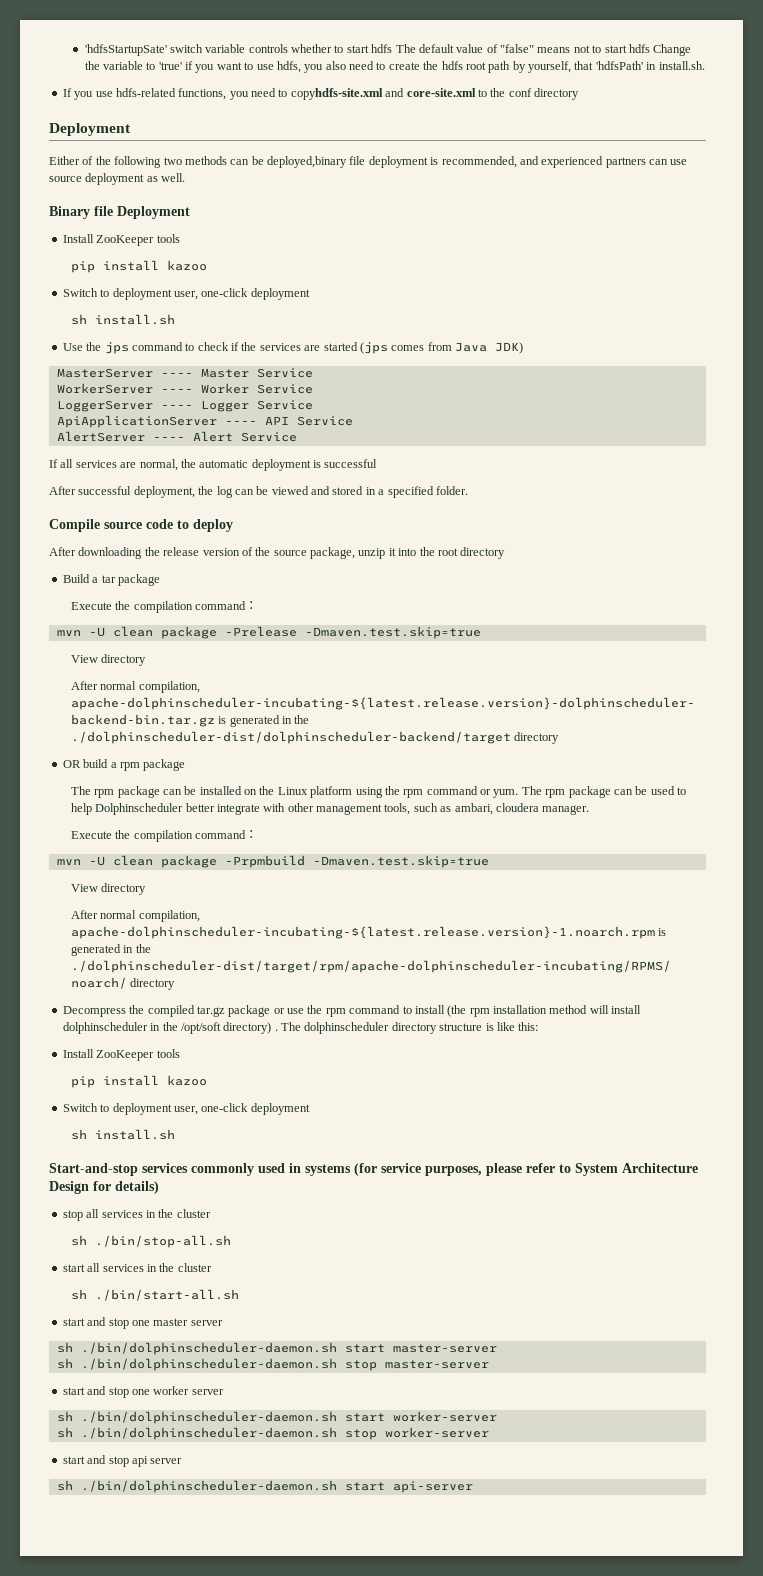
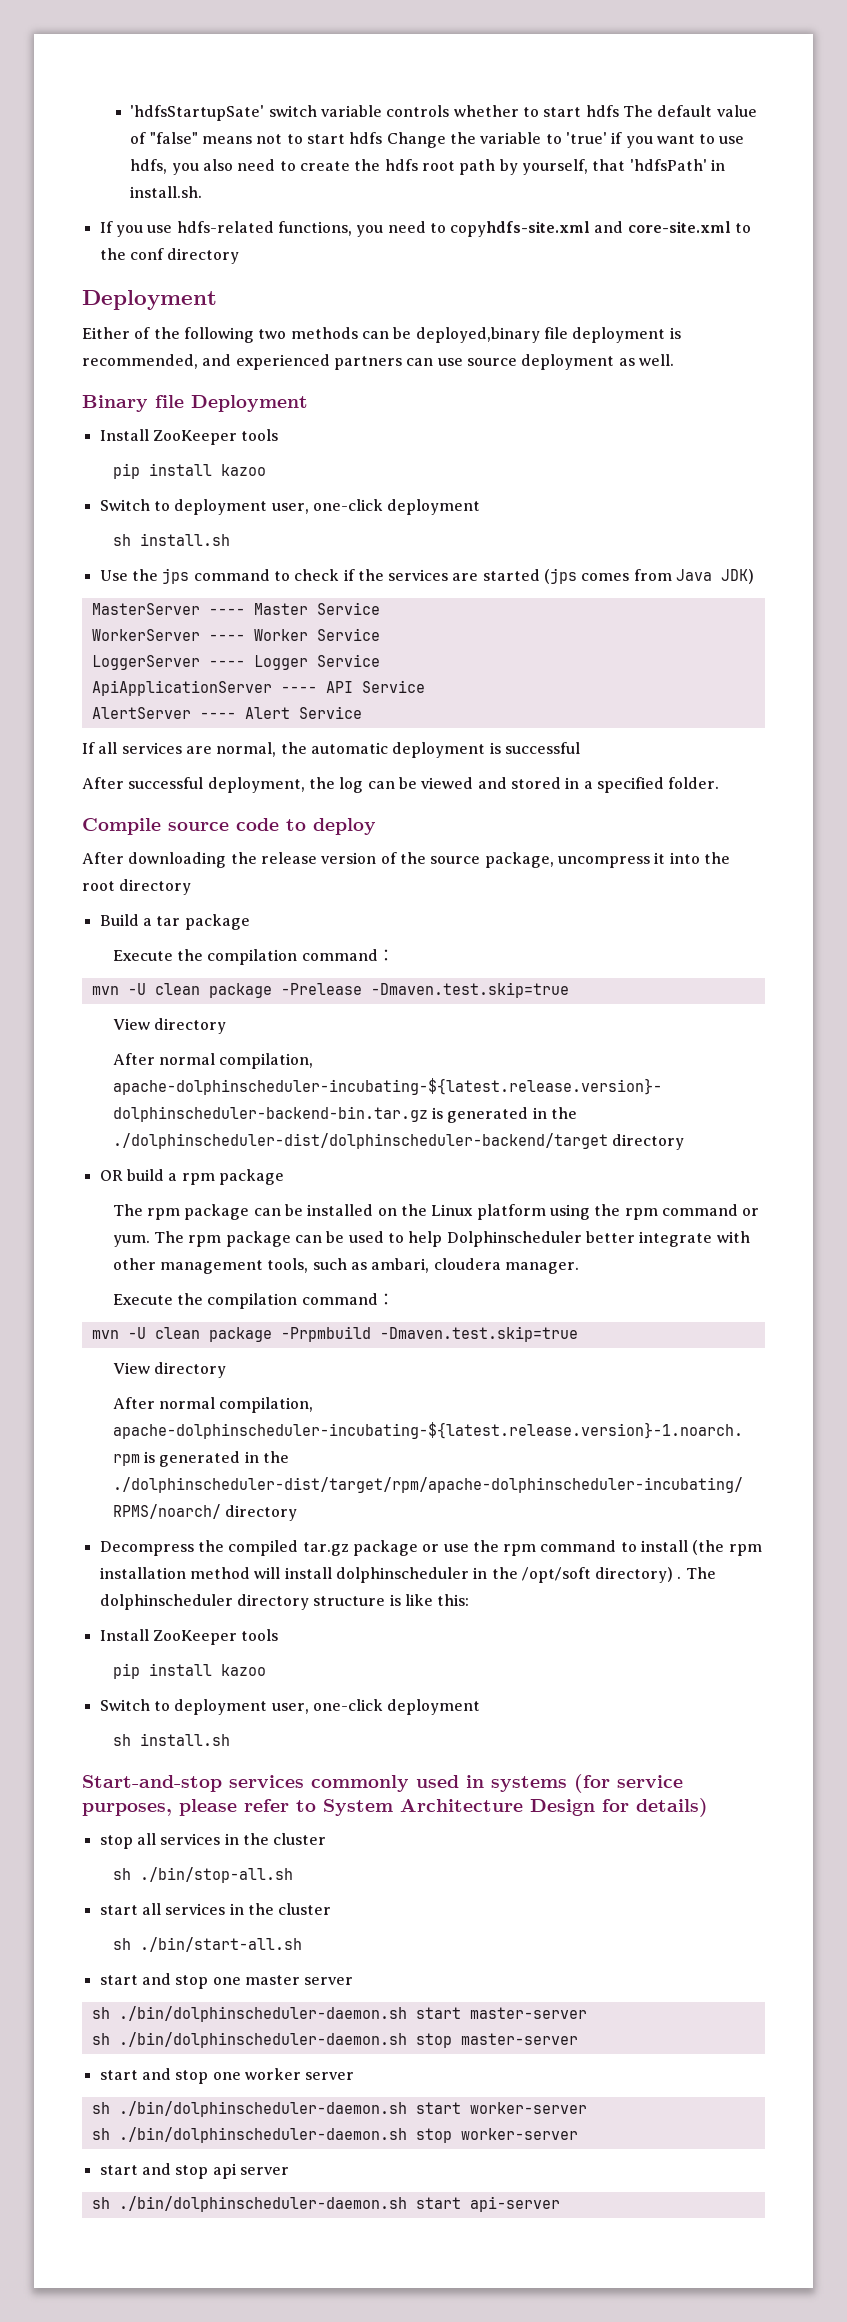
[358,548,386,559] unzip -> [557,856,650,868] uncompress

